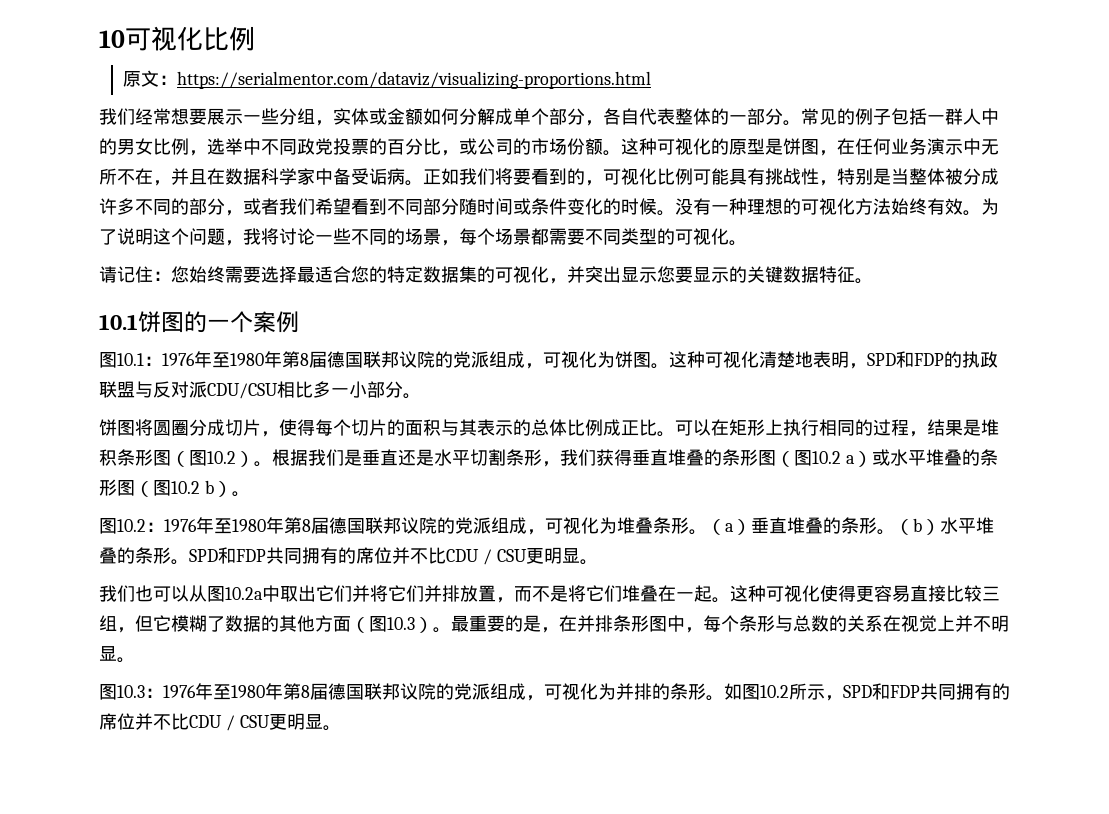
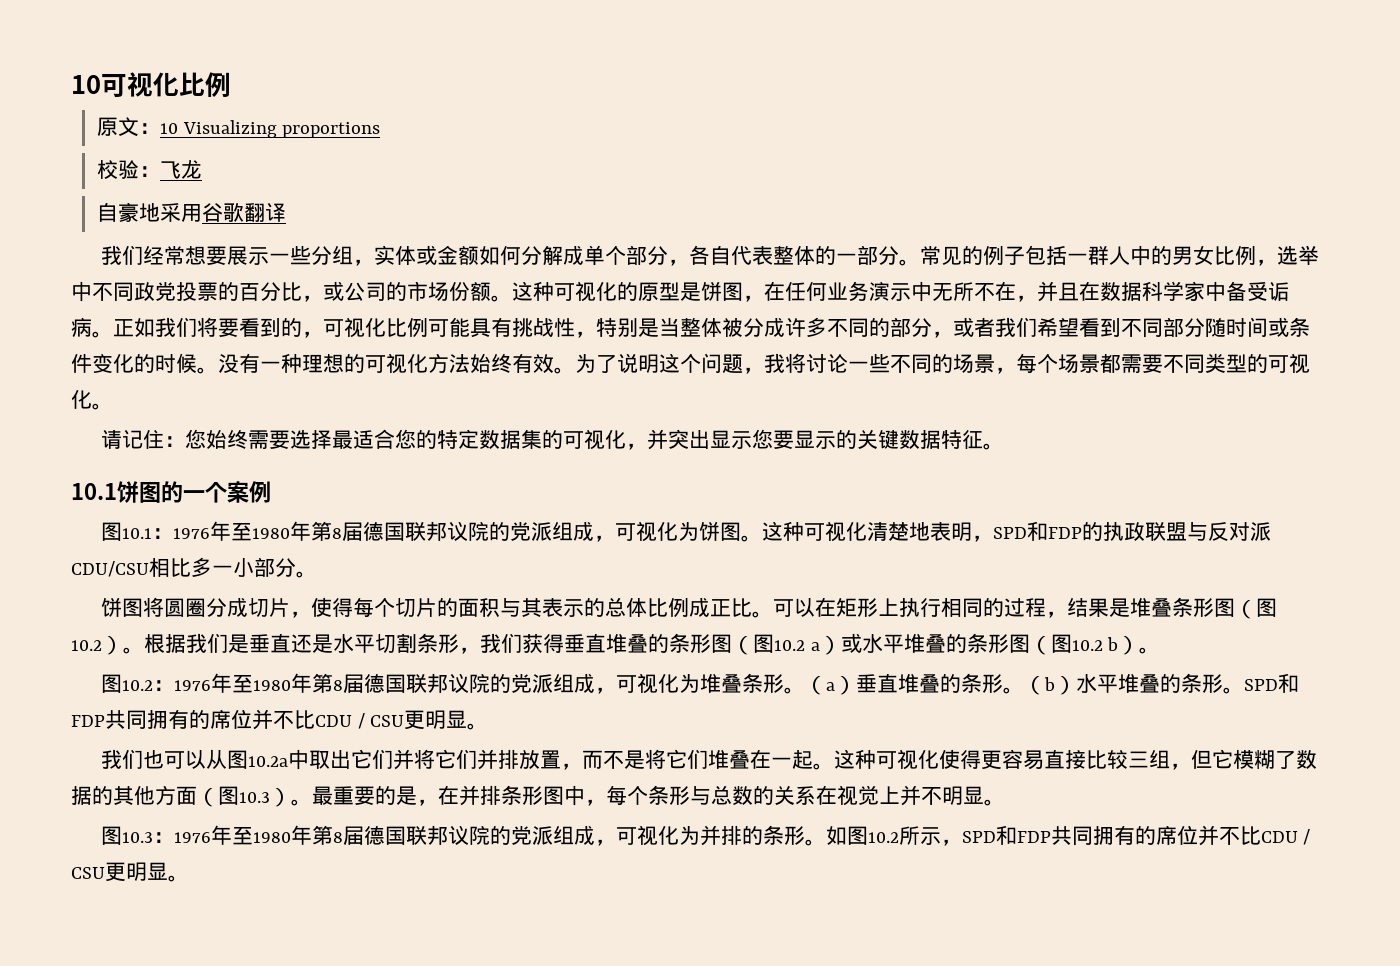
[177,71,652,89] https://serialmentor.com/dataviz/visualizing-proportions.html -> [159,120,381,138] [96,160,202,179] [96,202,286,222] 10 Visualizing proportions // 校验：飞龙 // 自豪地采用谷歌翻译
[99,449,117,466] 积 -> [1150,598,1172,617] 叠

